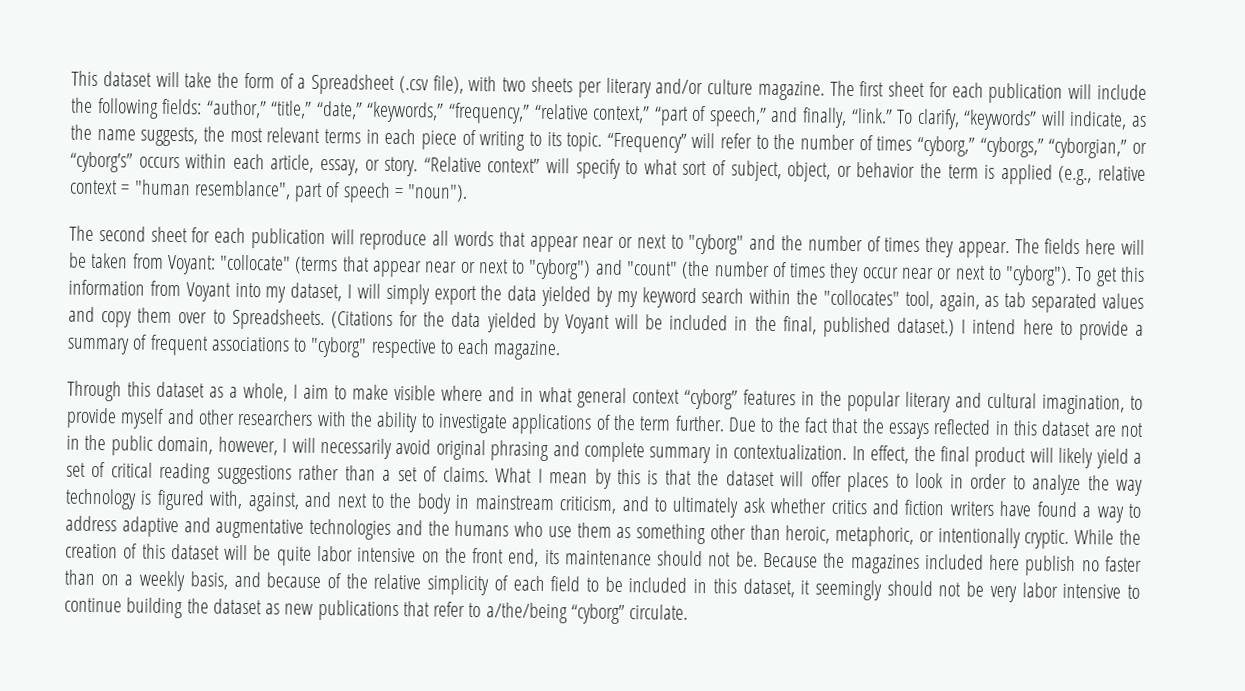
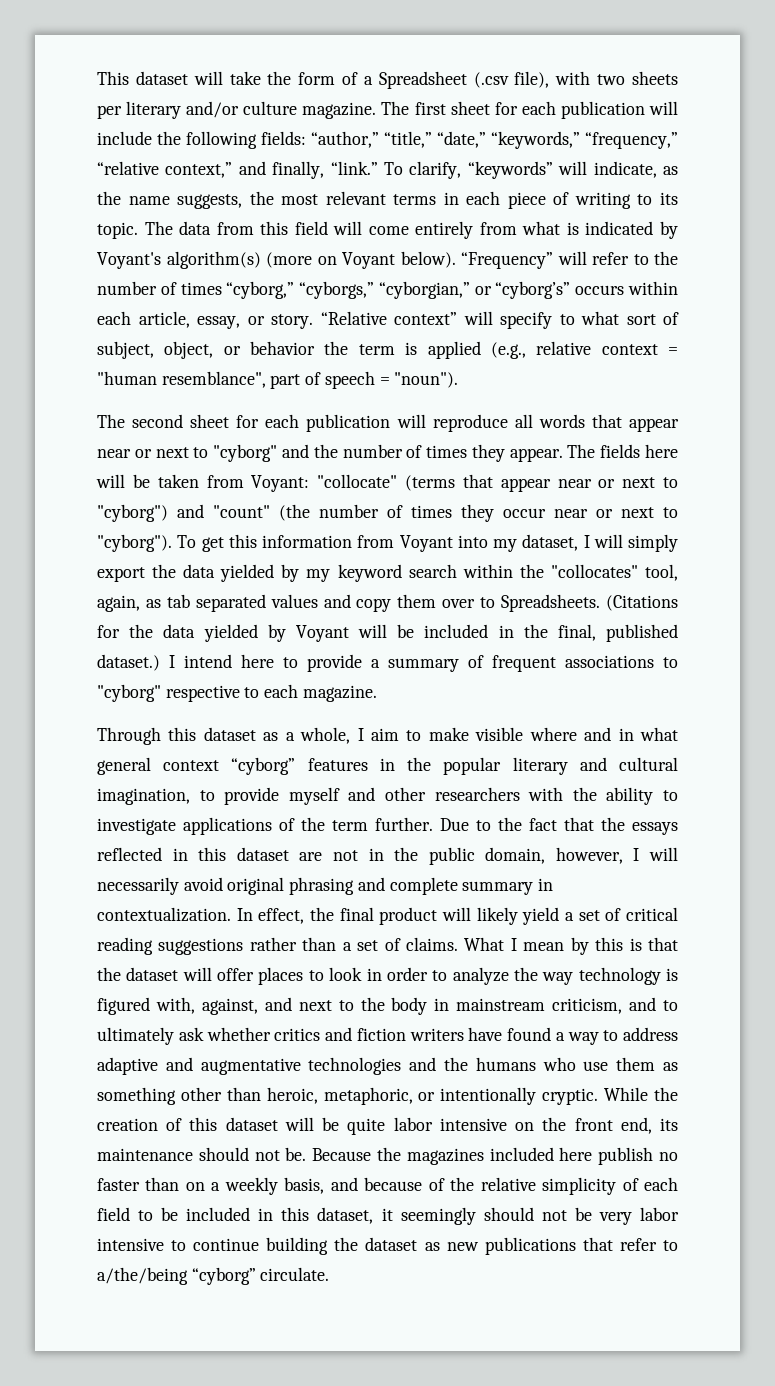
[653,105,767,127] “part of speech,” -> (233, 170) none
(603, 142) none -> [144,221,679,239] [97,251,456,269] The data from this field will come entirely from what is indicated by Voyant's algorithm(s) (more on Voyant below).

